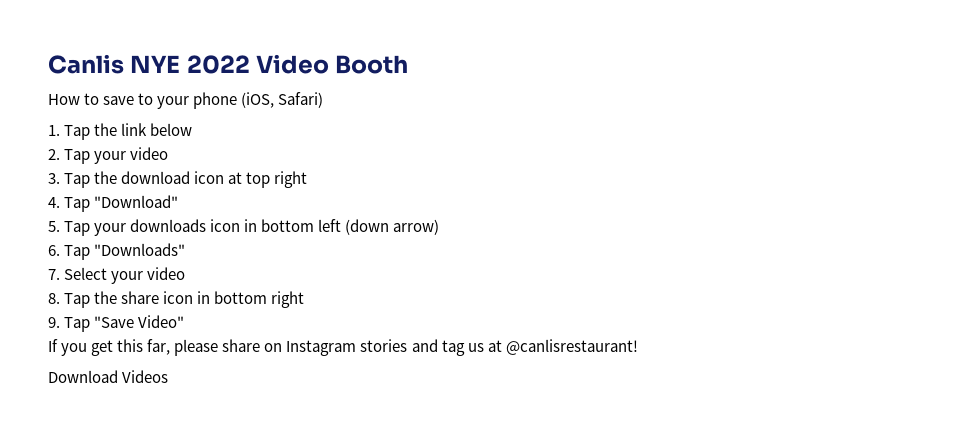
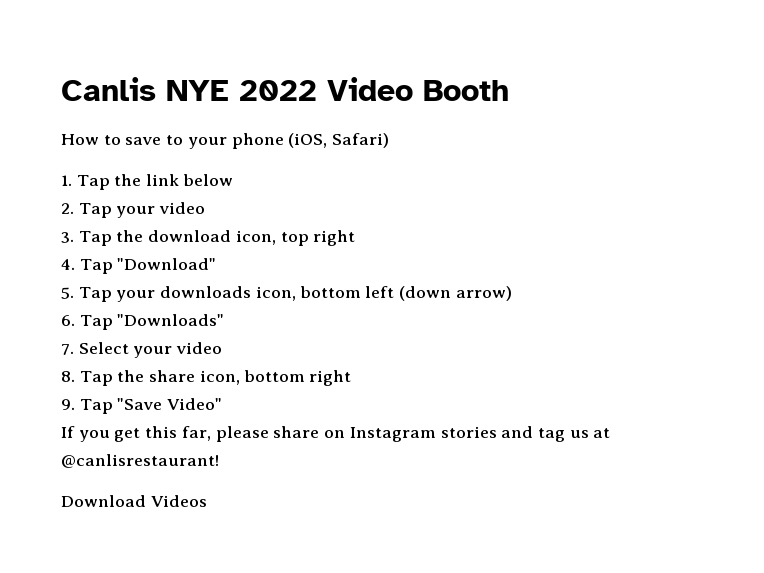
[194,171,243,184] icon at -> [235,230,276,245] icon,
[210,219,258,232] icon in -> [255,286,296,301] icon,
[163,291,211,304] icon in -> [199,370,240,385] icon,

